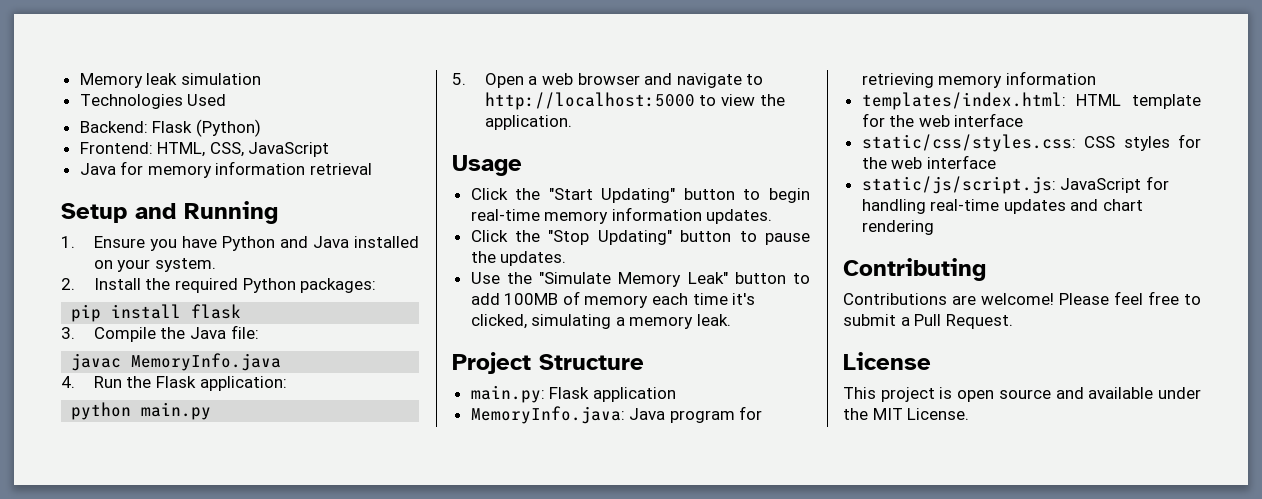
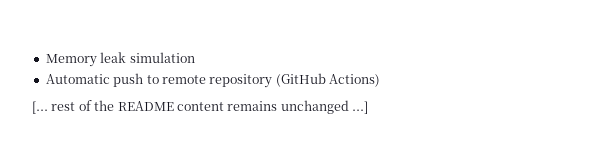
[79,94,227,109] [79,119,261,137] [79,142,330,157] [79,161,373,178] [61,201,278,224] [61,236,419,251] [93,258,217,272] [61,278,377,293] [71,304,242,322] [61,325,259,342] [71,353,282,371] [61,376,287,391] [71,402,212,420] [452,73,764,88] [484,92,785,110] [484,115,572,130] [452,155,522,176] [470,188,810,203] [470,207,773,224] [470,230,810,245] [470,251,567,266] [470,272,810,287] [470,291,756,308] [470,314,732,329] [452,352,644,374] [470,385,676,403] [470,406,763,424] [861,71,1096,88] [861,92,1201,110] [861,113,1024,127] [861,134,1201,152] [861,155,996,169] [861,176,1169,194] [861,199,1144,214] [861,220,934,235] [843,258,986,281] [843,291,1201,305] [843,314,1013,329] [843,352,931,370] [843,387,1201,402] [843,408,970,420] Technologies Used // Backend: Flask (Python) // Frontend: HTML, CSS, JavaScript // Java for memory information retrieval // Setup and Running // 1. Ensure you have Python and Java installed on your system. // 2. Install the required Python packages: // pip install flask // 3. Compile the Java file: // javac MemoryInfo.java // 4. Run the Flask application: // python main.py // 5. Open a web browser and navigate to http://localhost:5000 to view the application. // Usage // Click the "Start Updating" button to begin real-time memory information updates. // Click the "Stop Updating" button to pause the updates. // Use the "Simulate Memory Leak" button to add 100MB of memory each time it's clicked, simulating a memory leak. // Project Structure // main.py: Flask application // MemoryInfo.java: Java program for retrieving memory information // templates/index.html: HTML template for the web interface // static/css/styles.css: CSS styles for the web interface // static/js/script.js: JavaScript for handling real-time updates and chart rendering // Contributing // Contributions are welcome! Please feel free to submit a Pull Request. // License // This project is open source and available under the MIT License. -> [45,73,380,88] [32,100,368,114] Automatic push to remote repository (GitHub Actions) // [... rest of the README content remains unchanged ...]

